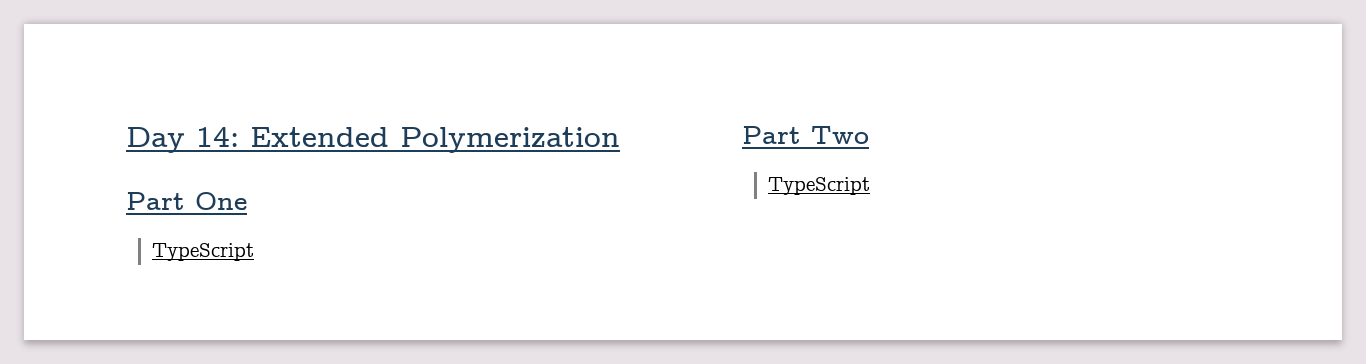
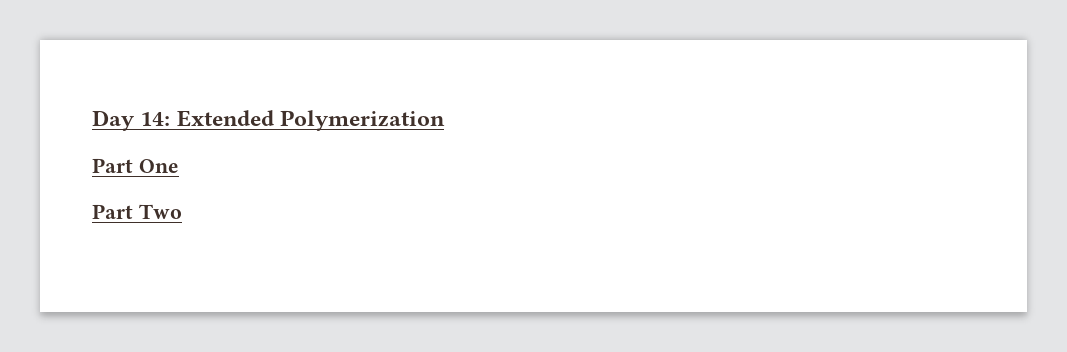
[152,243,255,261] // TypeScript -> (179, 166) none
[768,177,871,195] // TypeScript -> (182, 211) none

